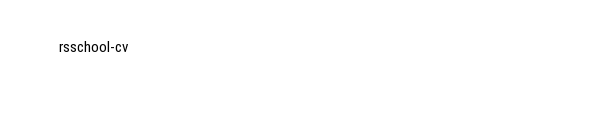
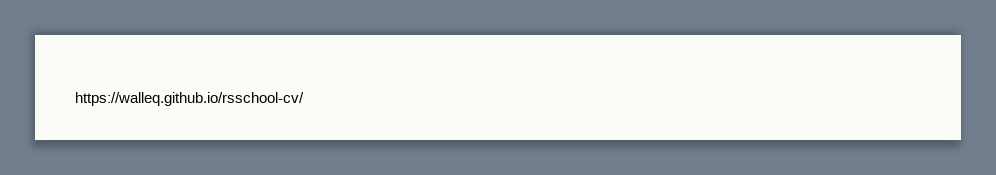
[59,41,129,52] rsschool-cv -> [75,92,304,106] https://walleq.github.io/rsschool-cv/

